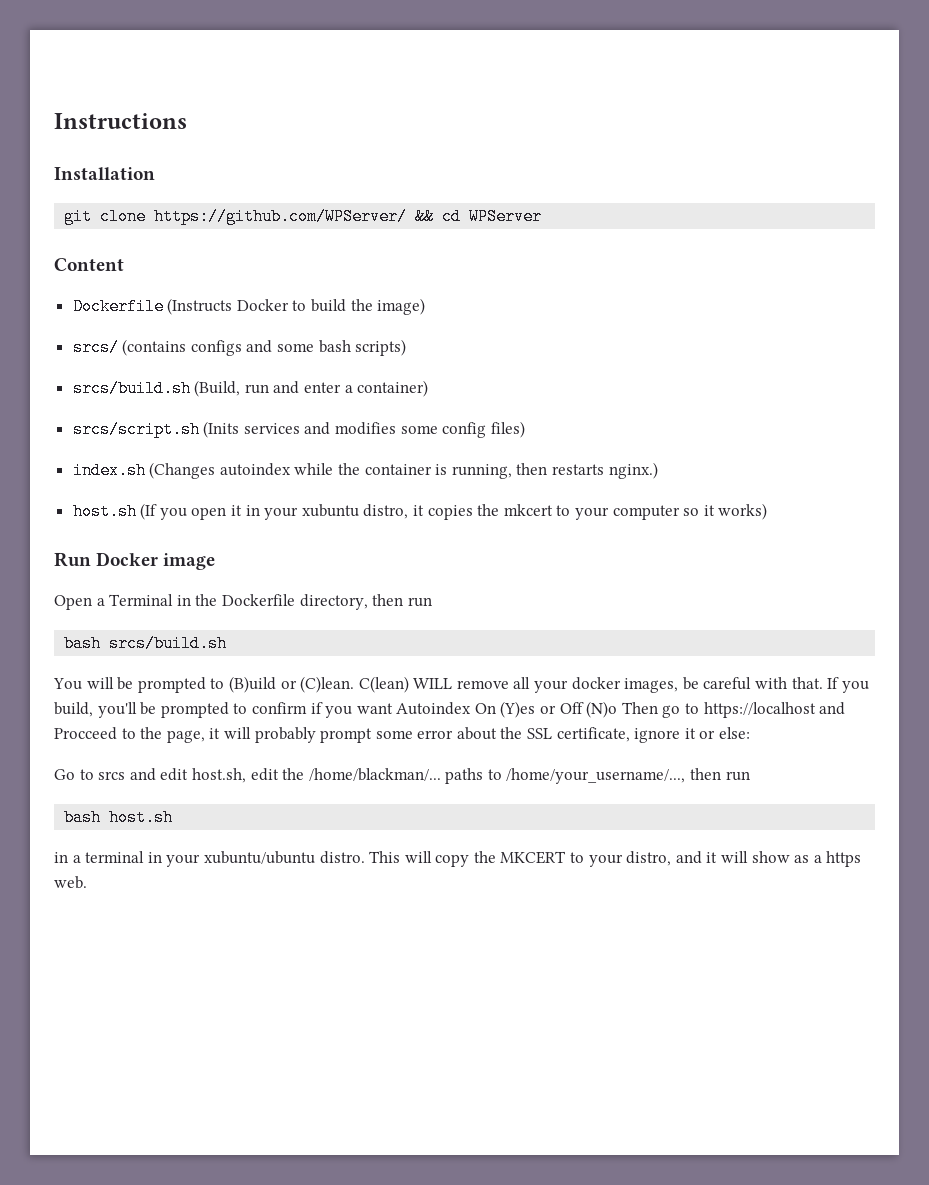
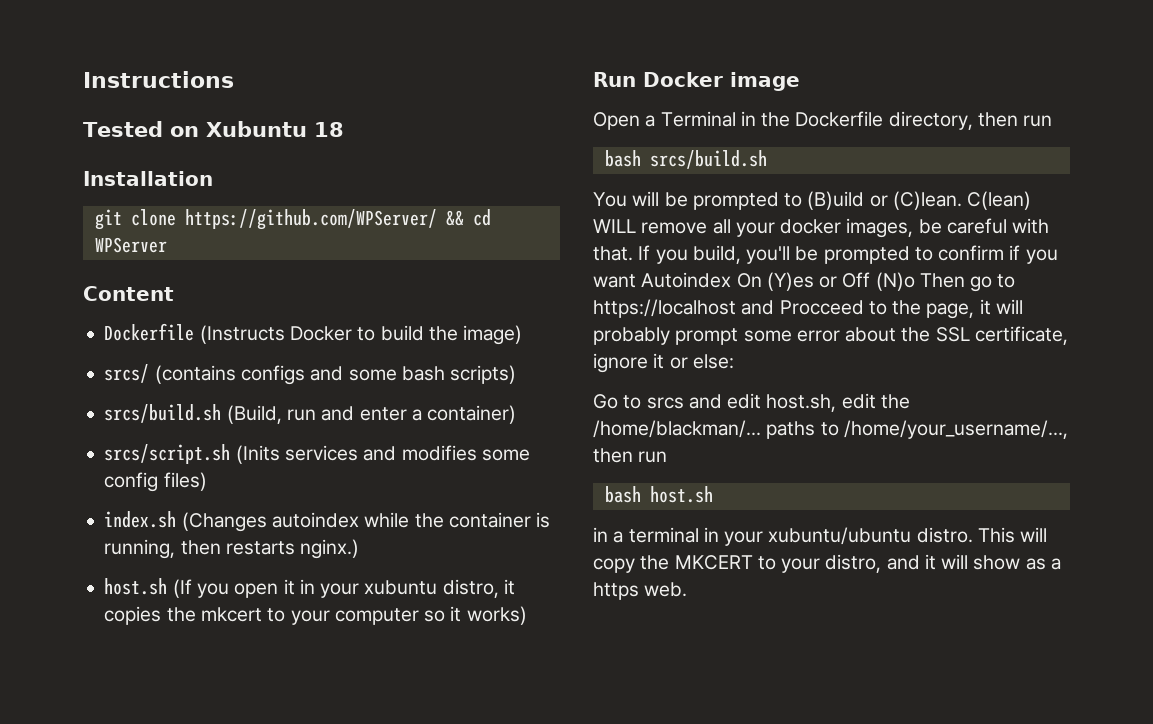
(187, 121) none -> [83,121,344,137] // Tested on Xubuntu 18

